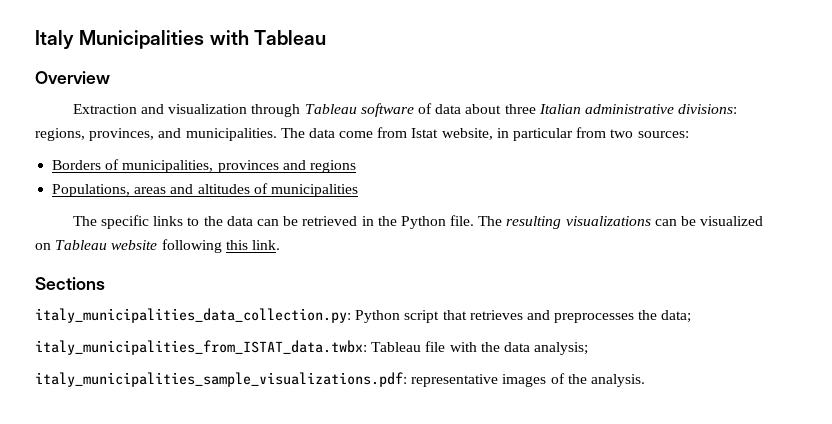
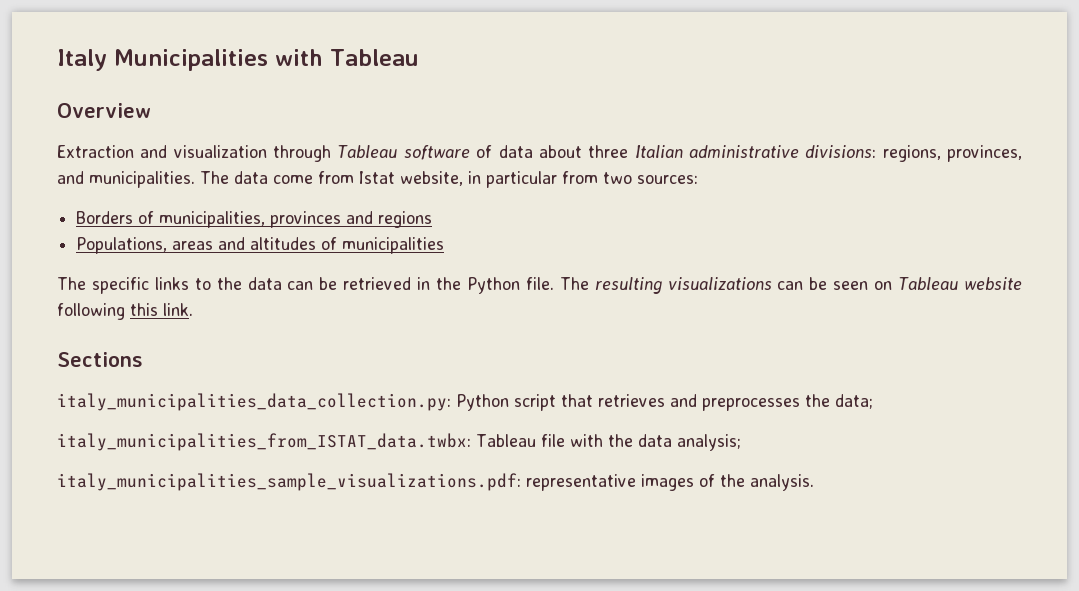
[700,216,764,226] visualized -> [833,281,869,290] seen

